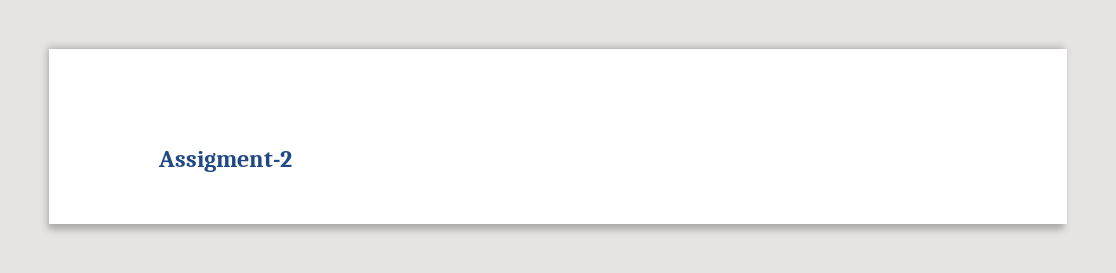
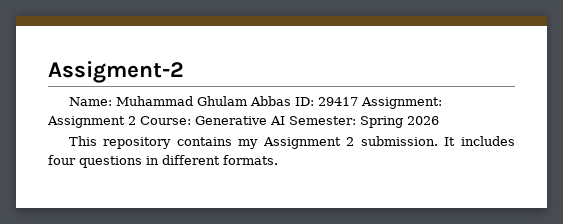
(292, 161) none -> [68,96,442,109] [47,116,439,128] [68,136,515,149] [48,155,278,168] // Name: Muhammad Ghulam Abbas ID: 29417 Assignment: Assignment 2 Course: Generative AI Semester: Spring 2026 // This repository contains my Assignment 2 submission. It includes four questions in different formats.

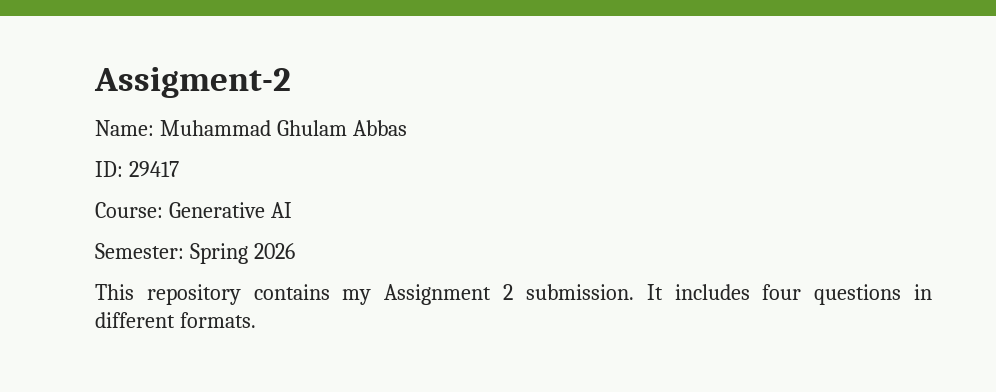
(291, 101) none -> (407, 128) //
[360,97,442,109] [47,116,136,128] Assignment: Assignment 2 -> (179, 169) //
(285, 120) none -> (292, 210) //

